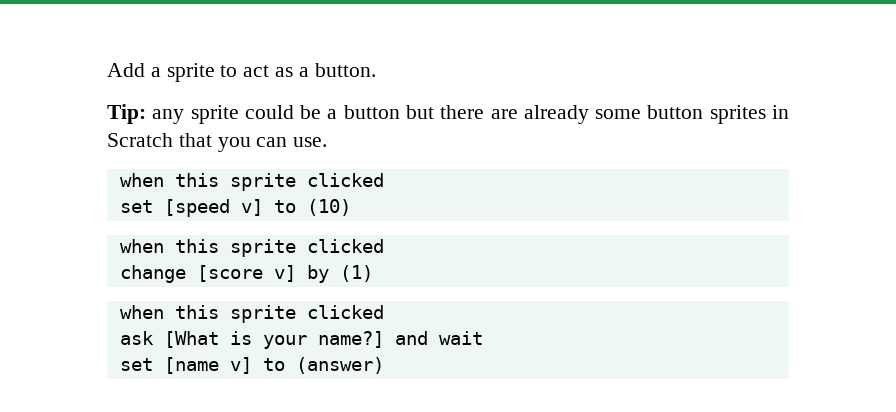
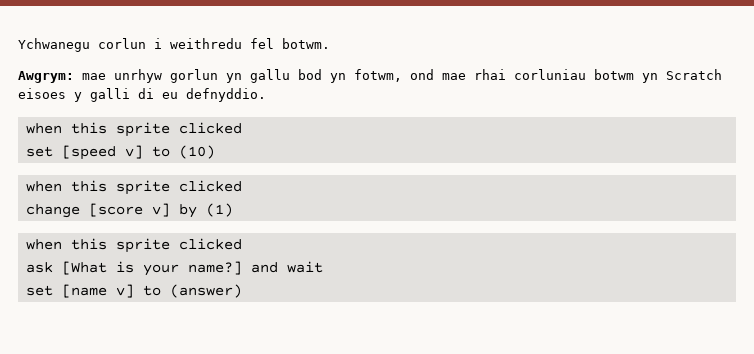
[107,63,376,82] [107,104,790,124] [107,133,328,152] Add a sprite to act as a button. // Tip: any sprite could be a button but there are already some button sprites in Scratch that you can use. -> [18,38,330,52] [18,69,722,83] [18,88,266,102] Ychwanegu corlun i weithredu fel botwm. // Awgrym: mae unrhyw gorlun yn gallu bod yn fotwm, ond mae rhai corluniau botwm yn Scratch eisoes y galli di eu defnyddio.

